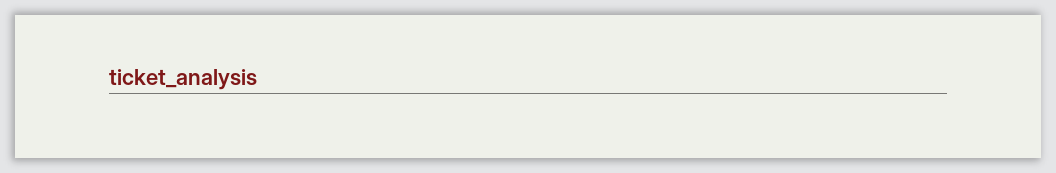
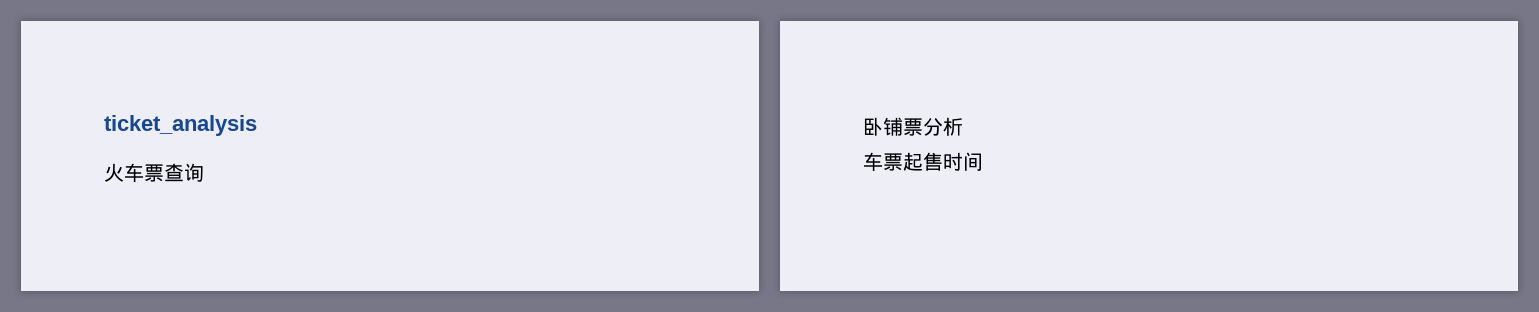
(257, 79) none -> [104,163,204,183] [863,117,963,136] [863,152,983,172] // 火车票查询 // 卧铺票分析 // 车票起售时间

